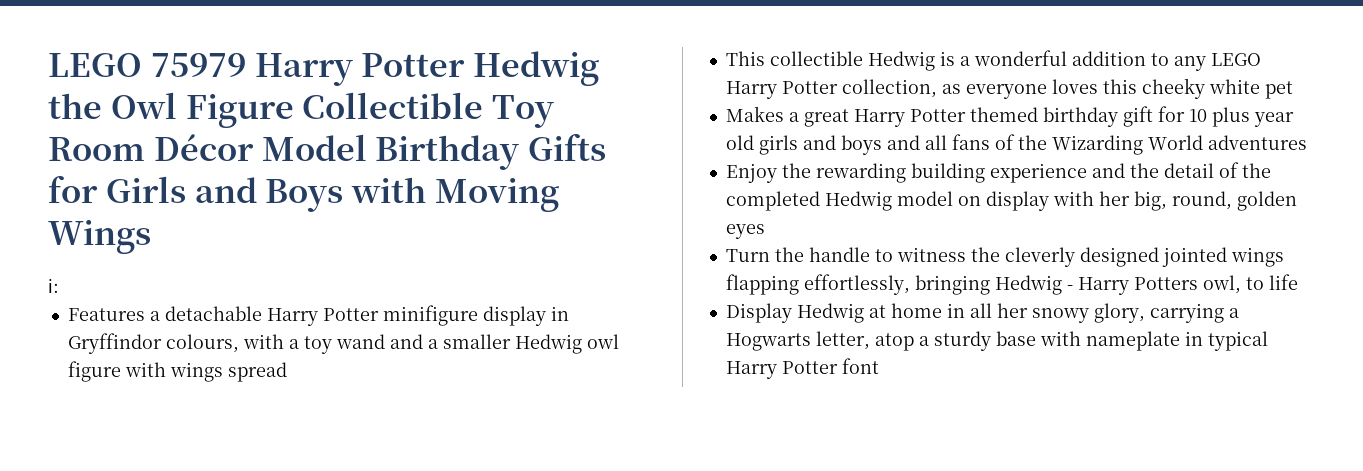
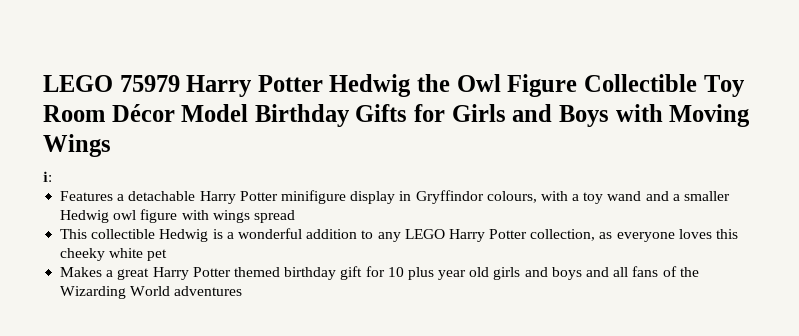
[725,162,1271,183] [725,191,1297,211] [725,224,765,239] [725,247,1284,267] [725,274,1298,295] [725,303,1239,323] [725,331,1268,351] [725,358,879,379] // Enjoy the rewarding building experience and the detail of the completed Hedwig model on display with her big, round, golden eyes // Turn the handle to witness the cleverly designed jointed wings flapping effortlessly, bringing Hedwig - Harry Potters owl, to life // Display Hedwig at home in all her snowy glory, carrying a Hogwarts letter, atop a sturdy base with nameplate in typical Harry Potter font -> (243, 291) none

